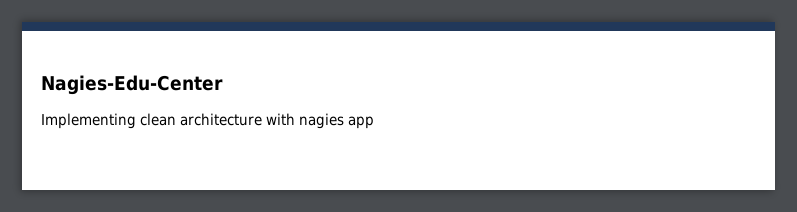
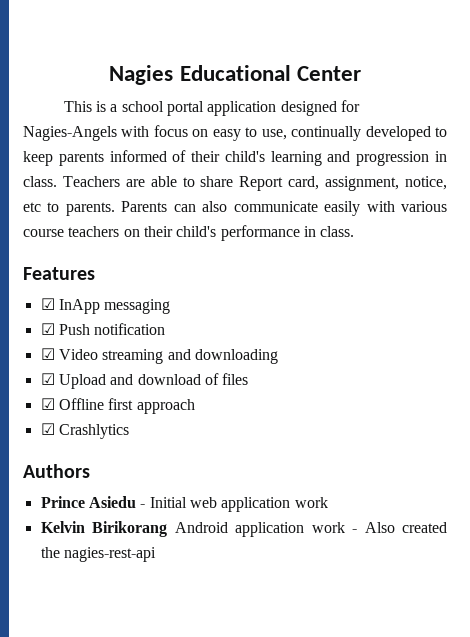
[41,75,223,95] [41,113,375,129] Nagies-Edu-Center // Implementing clean architecture with nagies app -> [109,65,361,85] [63,100,360,116] [23,125,448,141] [23,150,447,166] [23,176,448,191] [23,201,448,216] [23,225,355,241] [23,267,95,280] [40,298,171,314] [40,323,166,335] [40,348,278,364] [40,373,249,389] [40,398,195,414] [40,423,129,439] [23,464,90,478] [40,496,328,512] [40,521,447,537] [40,547,156,562] Nagies Educational Center // This is a school portal application designed for Nagies-Angels with focus on easy to use, continually developed to keep parents informed of their child's learning and progression in class. Teachers are able to share Report card, assignment, notice, etc to parents. Parents can also communicate easily with various course teachers on their child's performance in class. // Features // ☑ InApp messaging // ☑ Push notification // ☑ Video streaming and downloading // ☑ Upload and download of files // ☑ Offline first approach // ☑ Crashlytics // Authors // Prince Asiedu - Initial web application work // Kelvin Birikorang Android application work - Also created the nagies-rest-api

